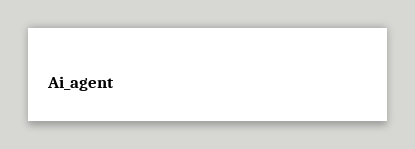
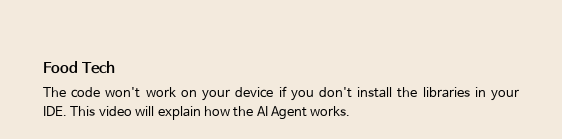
[47,76,114,91] Ai_agent -> [43,61,115,74] [43,86,520,101] [43,106,351,120] Food Tech // The code won't work on your device if you don't install the libraries in your IDE. This video will explain how the AI Agent works.

